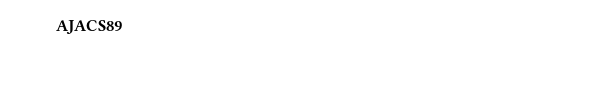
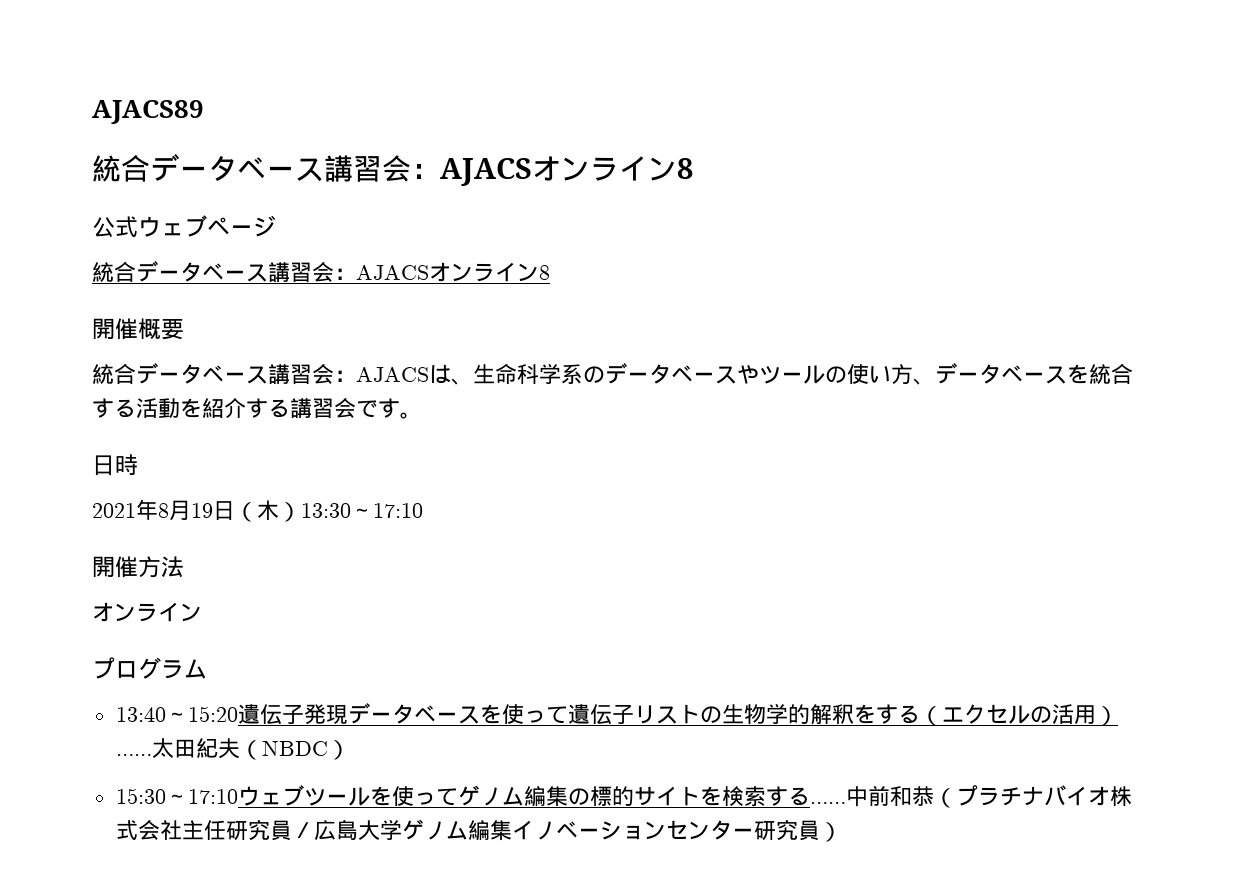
(122, 27) none -> [92,154,693,186] [92,215,276,238] [92,261,550,283] [92,318,184,340] [92,363,1133,385] [92,398,422,419] [92,454,138,476] [92,499,423,522] [92,556,184,578] [92,602,202,622] [92,657,207,679] [115,703,1118,726] [115,738,350,760] [115,785,1132,808] [115,819,842,842] // 統合データベース講習会：AJACSオンライン8 // 公式ウェブページ // 統合データベース講習会：AJACSオンライン8 // 開催概要 // 統合データベース講習会：AJACSは、生命科学系のデータベースやツールの使い方、データベースを統合する活動を紹介する講習会です。 // 日時 // 2021年8月19日（木）13:30～17:10 // 開催方法 // オンライン // プログラム // 13:40～15:20遺伝子発現データベースを使って遺伝子リストの生物学的解釈をする（エクセルの活用）……太田紀夫（NBDC） // 15:30～17:10ウェブツールを使ってゲノム編集の標的サイトを検索する……中前和恭（プラチナバイオ株式会社主任研究員／広島大学ゲノム編集イノベーションセンター研究員）

